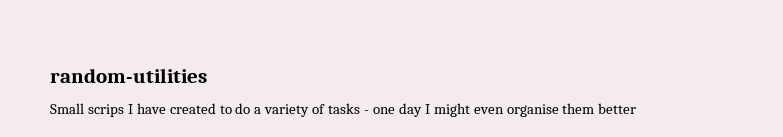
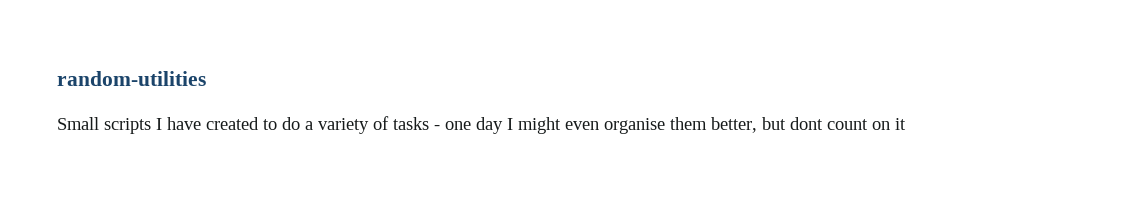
[87,104,124,117] scrips -> [104,118,151,134] scripts
[598,103,637,114] better -> [711,117,906,133] better, but dont count on it

